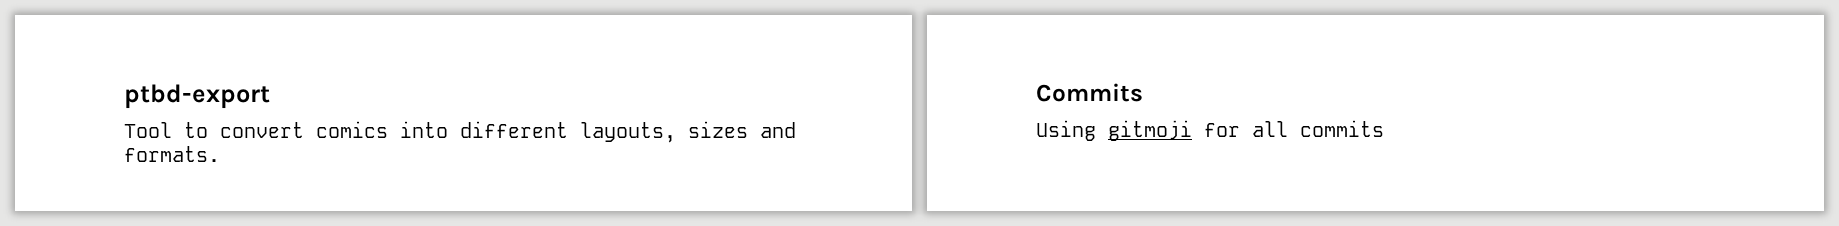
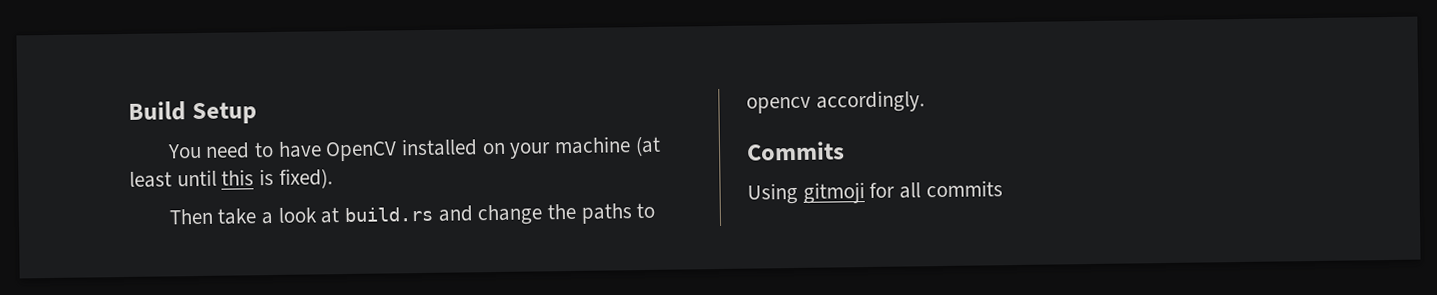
[124,84,270,109] [124,121,796,143] [124,146,220,162] ptbd-export // Tool to convert comics into different layouts, sizes and formats. -> [128,101,257,125] [166,135,661,162] [129,168,333,189] [168,202,656,226] [746,90,925,114] Build Setup // You need to have OpenCV installed on your machine (at least until this is fixed). // Then take a look at build.rs and change the paths to opencv accordingly.

